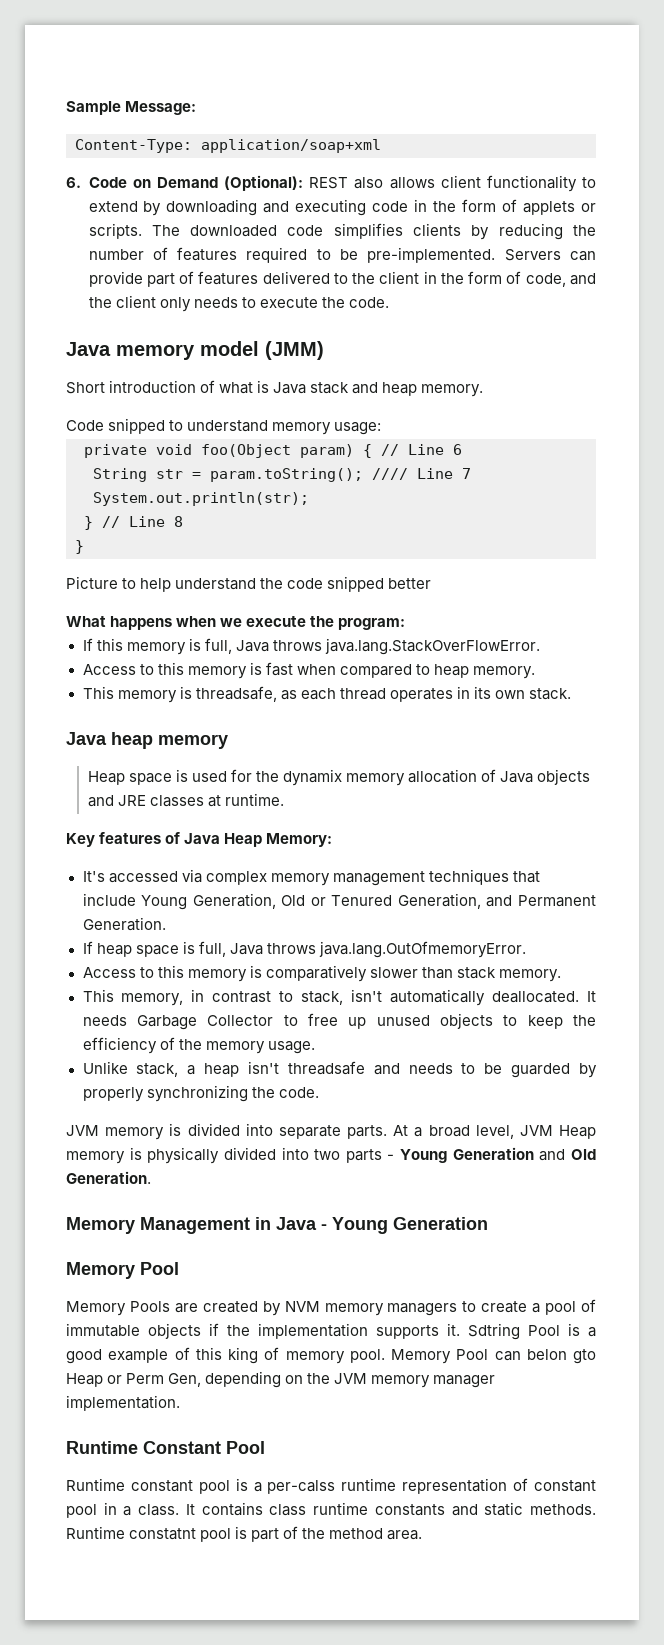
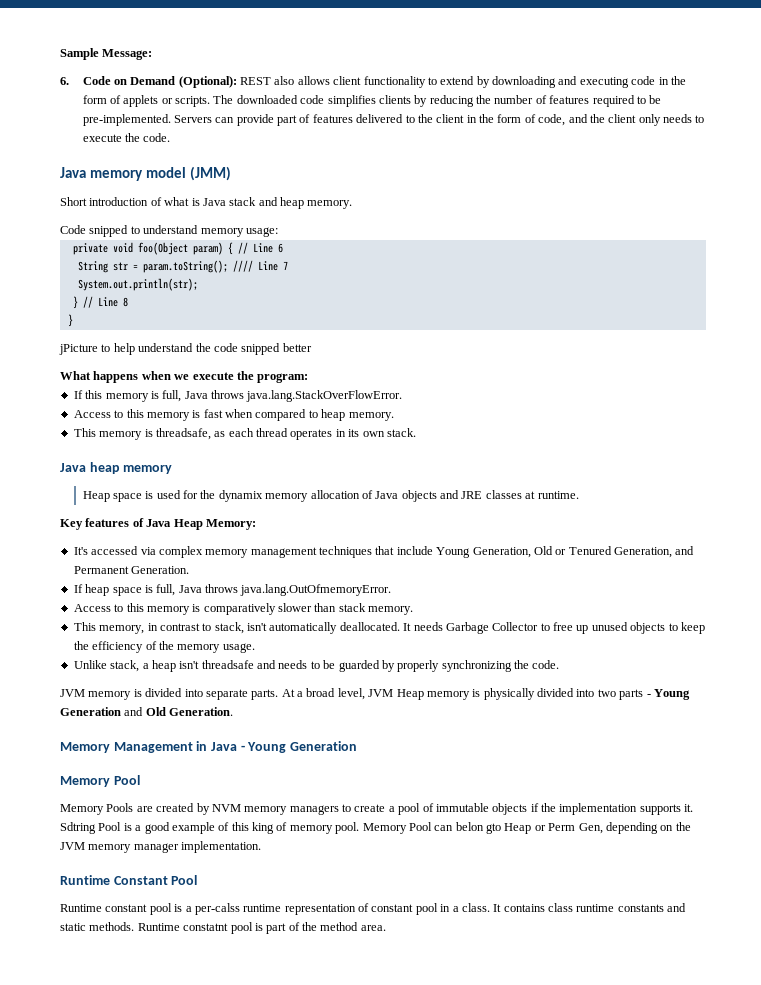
[75,139,381,153] // Content-Type: application/soap+xml -> (153, 54) none
[66,576,118,589] Picture -> [59,344,98,355] jPicture

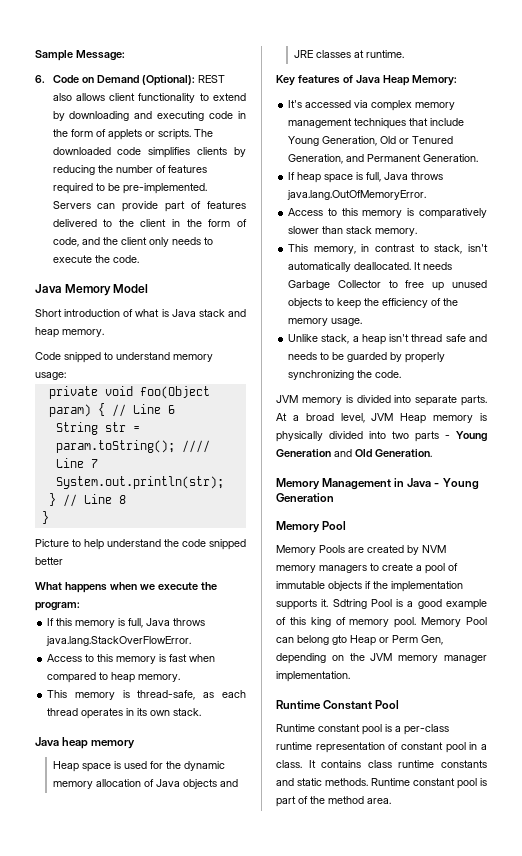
[89,166,231,181] memory model (JMM) -> [65,284,149,296] Memory Model
[59,344,98,355] jPicture -> [35,539,69,547] Picture
[155,428,211,440] threadsafe, -> [137,690,196,700] thread-safe,
[218,490,263,502] dynamix -> [183,761,225,771] dynamic
[240,584,392,596] java.lang.OutOfmemoryError. -> [287,190,427,200] java.lang.OutOfMemoryError.
[201,660,254,669] threadsafe -> [411,334,466,342] thread safe
[455,822,484,831] belon -> [297,635,329,645] belong
[194,903,240,915] per-calss -> [404,724,449,735] per-class
[183,923,229,931] constatnt -> [413,778,455,786] constant

